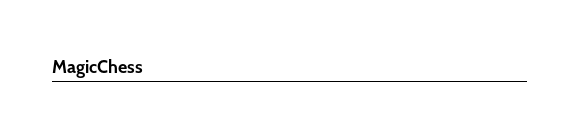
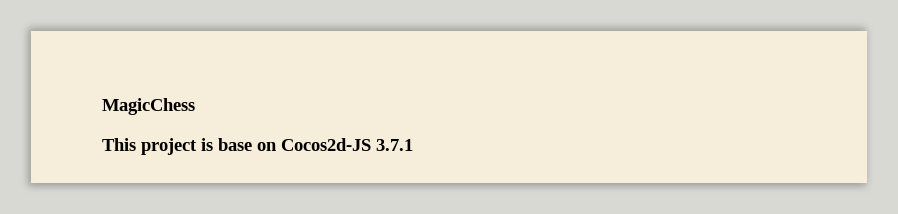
(143, 68) none -> [102,138,413,155] // This project is base on Cocos2d-JS 3.7.1

